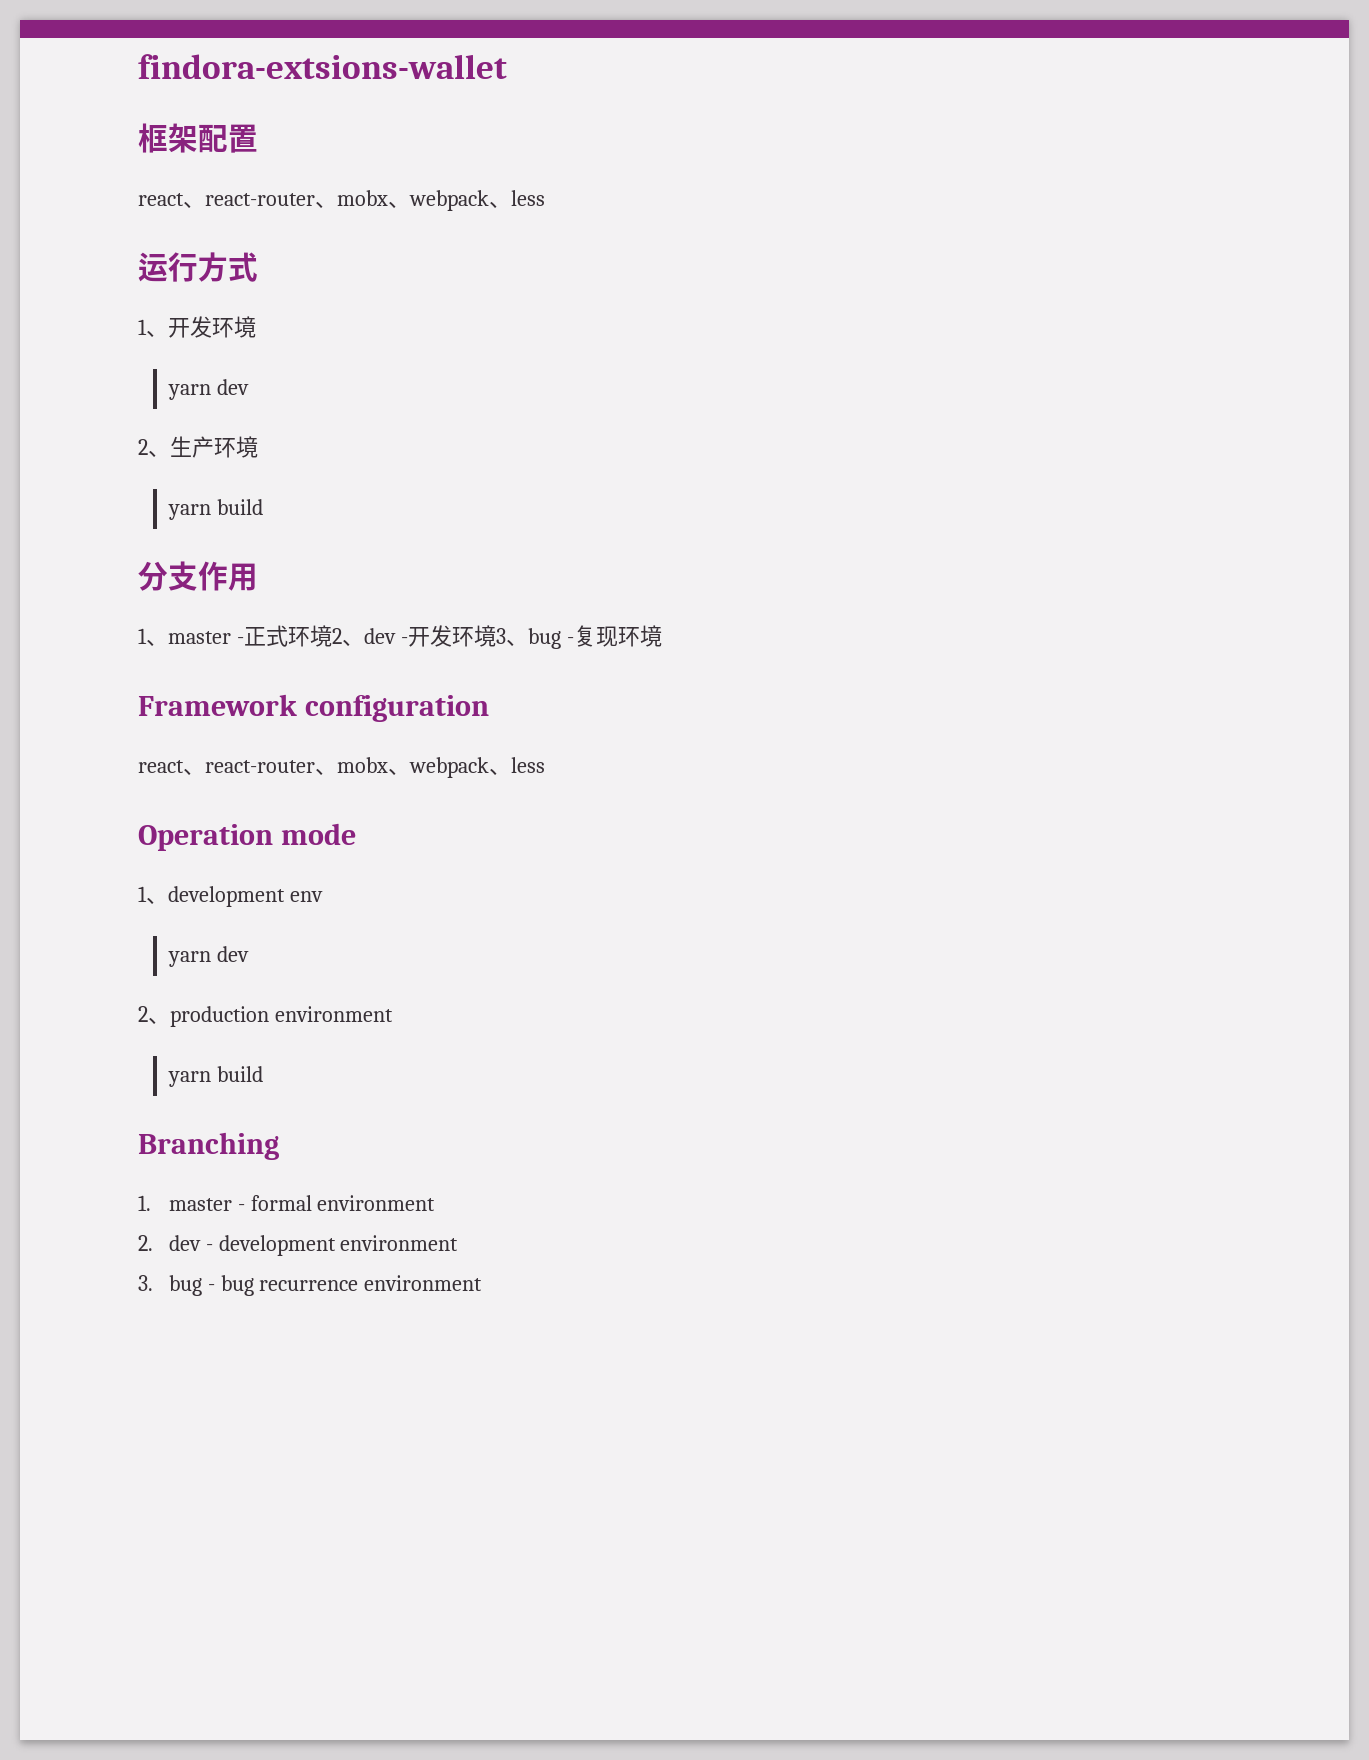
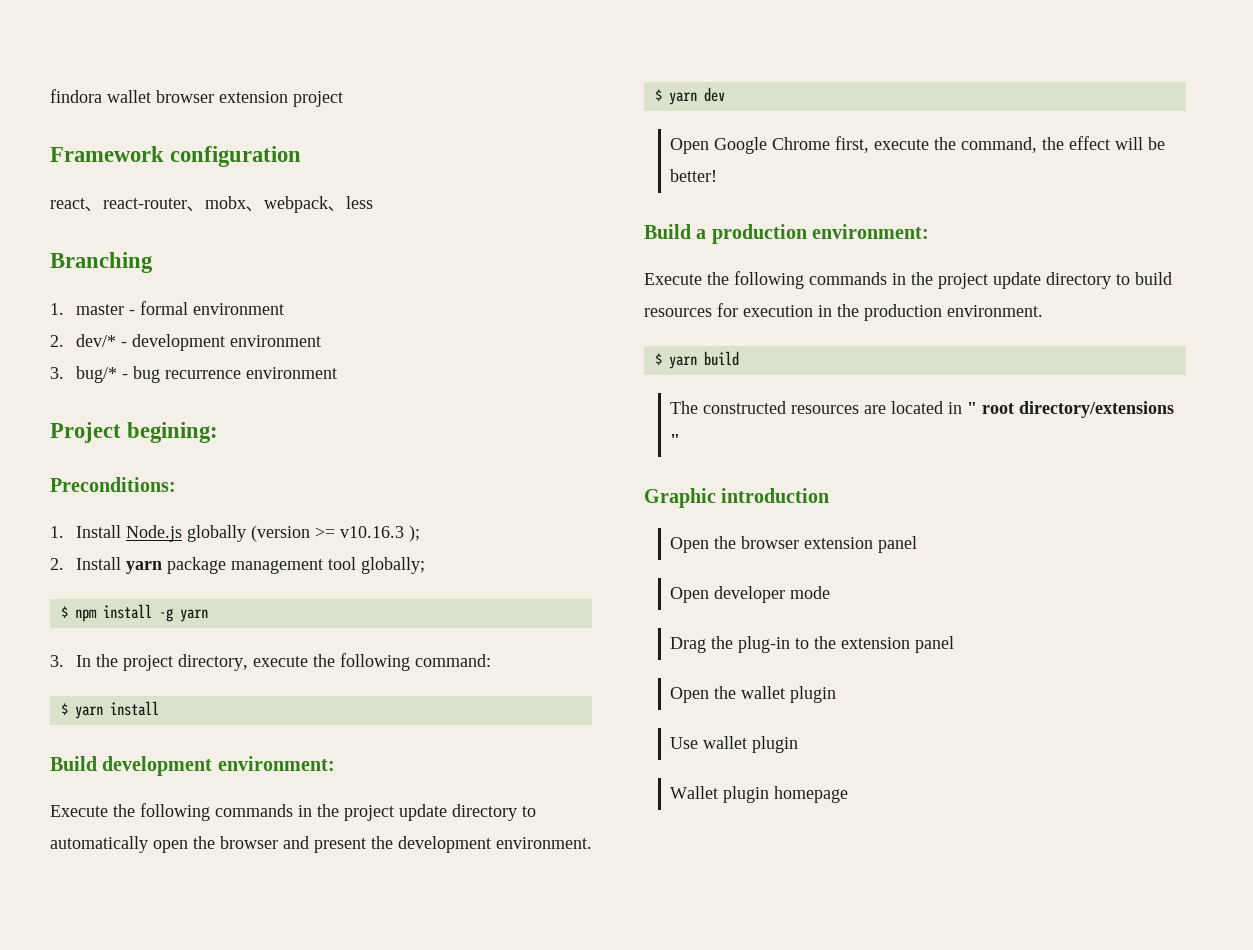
[138,54,507,79] [138,123,258,153] [138,190,545,211] [138,252,258,282] [138,316,256,338] [167,379,249,400] [138,436,258,458] [167,499,263,520] [138,561,258,591] [138,625,662,649] findora-extsions-wallet // 框架配置 // react、react-router、mobx、webpack、less // 运行方式 // 1、开发环境 // yarn dev // 2、生产环境 // yarn build // 分支作用 // 1、master -正式环境2、dev -开发环境3、bug -复现环境 -> [50,89,343,107] findora wallet browser extension project
[138,823,356,851] [138,886,323,907] [167,946,249,967] [138,1006,393,1027] [167,1066,263,1087] // Operation mode // 1、development env // yarn dev // 2、production environment // yarn build -> (373, 202) none
[168,1235,201,1251] dev -> [76,334,117,347] dev/*
[168,1275,202,1296] bug -> [76,366,118,383] bug/*
(483, 1283) none -> [50,422,219,443] [50,477,176,492] [50,525,421,542] [50,557,426,574] [60,604,208,622] [50,653,492,671] [60,701,159,719] [50,756,335,776] [50,803,536,821] [50,836,592,853] [654,87,725,105] [670,136,1166,154] [670,169,718,182] [644,224,930,244] [644,271,1172,289] [644,303,1043,321] [654,351,739,369] [670,401,1175,418] [670,434,681,446] [644,488,830,508] [670,536,918,553] [670,586,831,603] [670,636,955,653] [670,686,837,703] [670,736,799,753] [670,786,849,803] // Project begining: // Preconditions: // 1. Install Node.js globally (version >= v10.16.3 ); // 2. Install yarn package management tool globally; // $ npm install -g yarn // 3. In the project directory, execute the following command: // $ yarn install // Build development environment: // Execute the following commands in the project update directory to automatically open the browser and present the development environment. // $ yarn dev // Open Google Chrome first, execute the command, the effect will be better! // Build a production environment: // Execute the following commands in the project update directory to build resources for execution in the production environment. // $ yarn build // The constructed resources are located in " root directory/extensions " // Graphic introduction // Open the browser extension panel // Open developer mode // Drag the plug-in to the extension panel // Open the wallet plugin // Use wallet plugin // Wallet plugin homepage

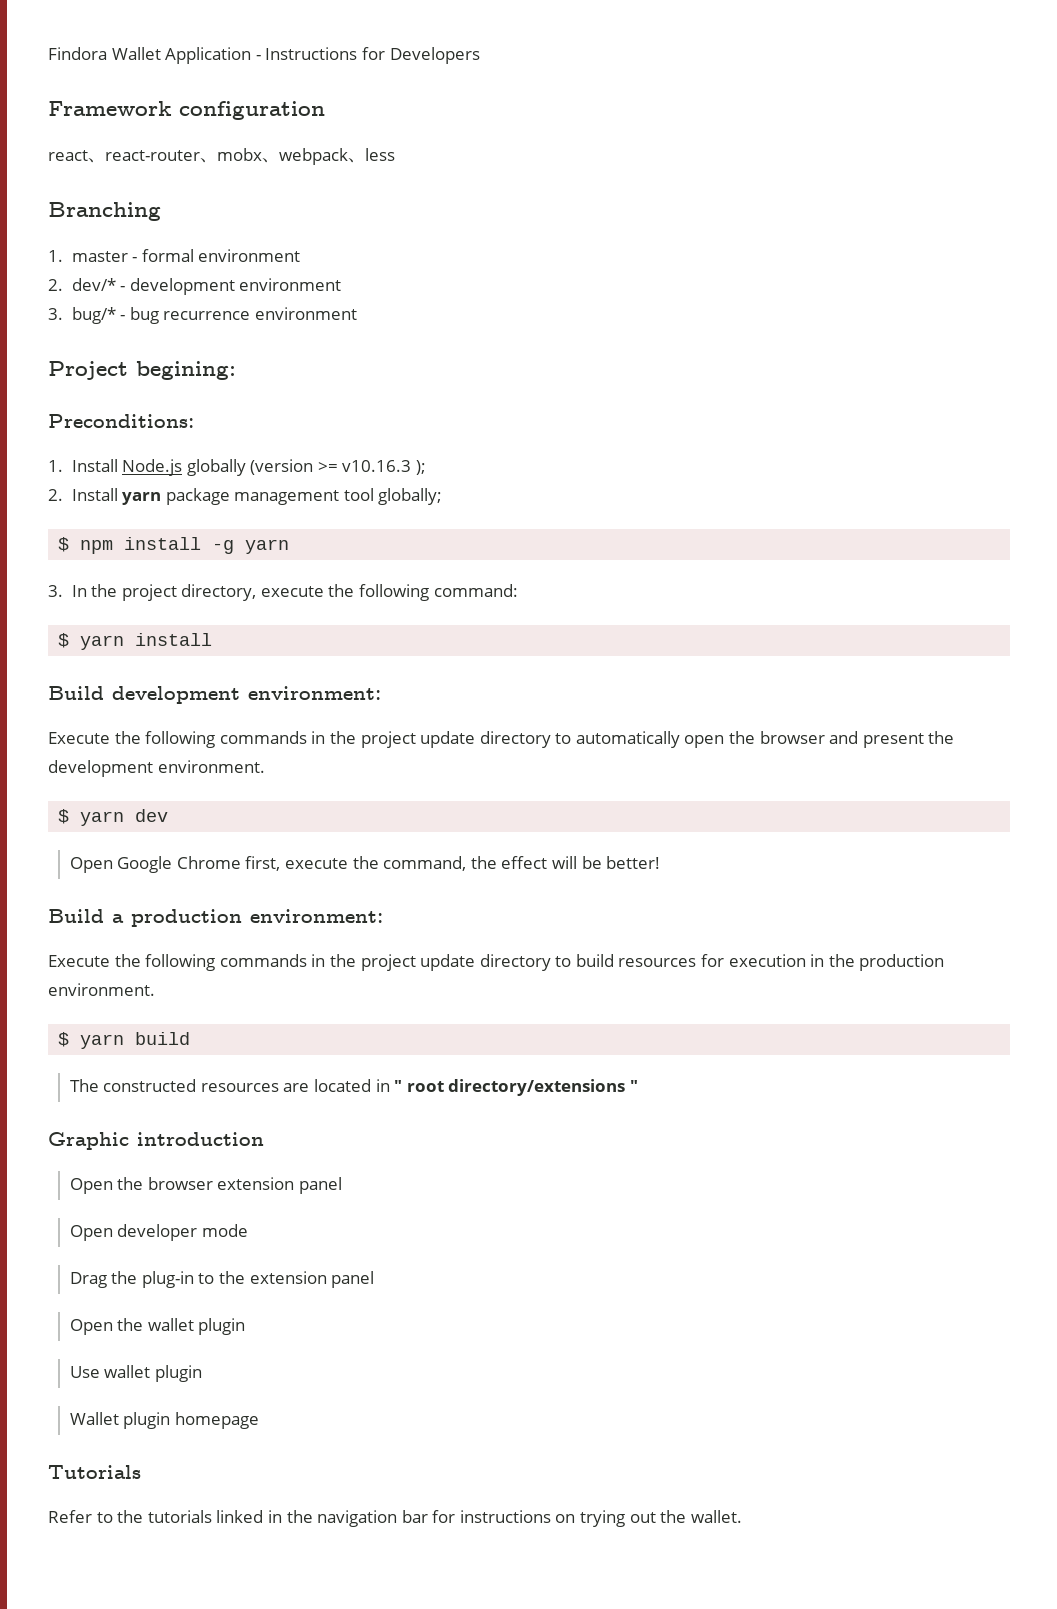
[50,89,343,107] findora wallet browser extension project -> [48,47,480,64] Findora Wallet Application - Instructions for Developers
(849, 794) none -> [48,1465,141,1479] [48,1510,742,1527] // Tutorials // Refer to the tutorials linked in the navigation bar for instructions on trying out the wallet.

